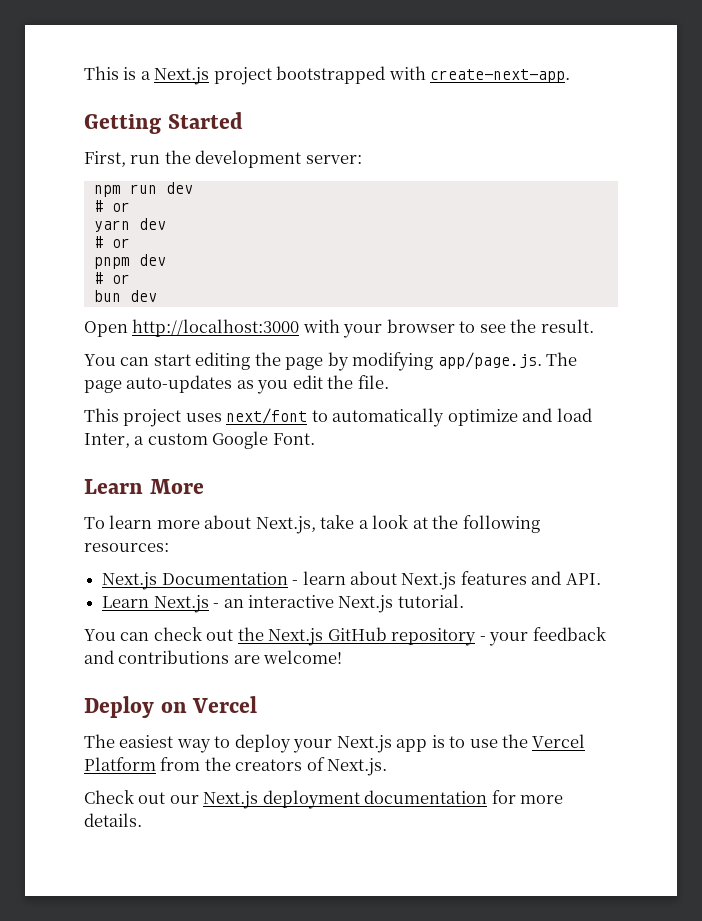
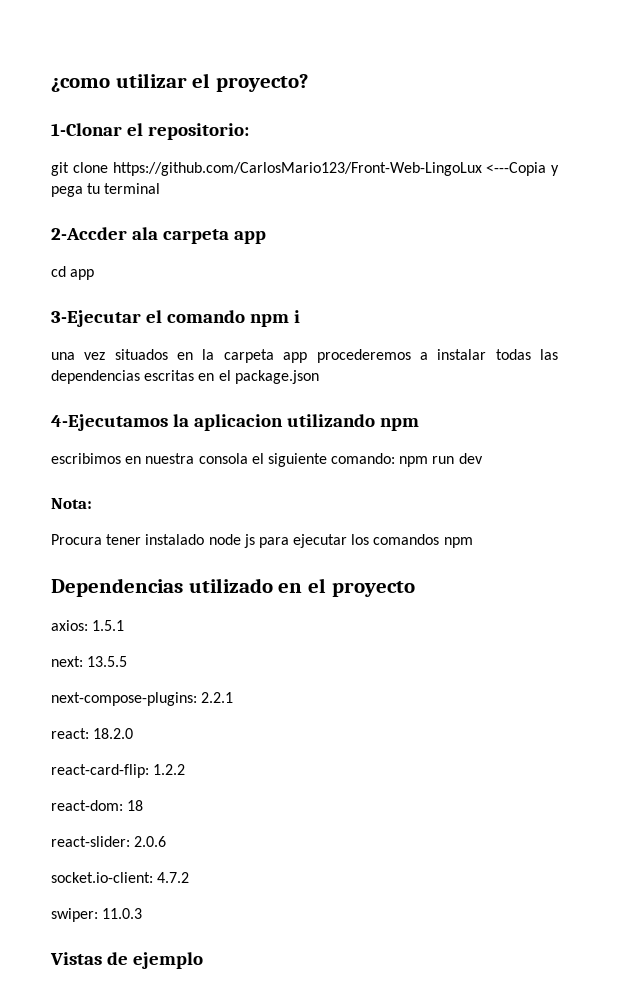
[84,66,571,85] [84,112,243,134] [84,150,362,168] [93,182,193,197] [93,200,130,212] [93,218,166,232] [93,236,130,248] [93,254,166,269] [93,272,130,284] [93,290,157,302] [84,319,594,338] [84,352,578,371] [84,375,389,394] [84,408,592,427] [84,431,315,449] [84,479,204,494] [84,515,540,534] [84,543,169,552] [102,571,601,590] [102,594,464,613] [84,627,606,646] [84,650,343,664] [84,696,258,718] [84,734,586,753] [84,757,388,776] [84,790,564,809] [84,813,142,827] This is a Next.js project bootstrapped with create-next-app. // Getting Started // First, run the development server: // npm run dev // # or // yarn dev // # or // pnpm dev // # or // bun dev // Open http://localhost:3000 with your browser to see the result. // You can start editing the page by modifying app/page.js. The page auto-updates as you edit the file. // This project uses next/font to automatically optimize and load Inter, a custom Google Font. // Learn More // To learn more about Next.js, take a look at the following resources: // Next.js Documentation - learn about Next.js features and API. // Learn Next.js - an interactive Next.js tutorial. // You can check out the Next.js GitHub repository - your feedback and contributions are welcome! // Deploy on Vercel // The easiest way to deploy your Next.js app is to use the Vercel Platform from the creators of Next.js. // Check out our Next.js deployment documentation for more details. -> [51,73,309,92] [51,123,249,140] [51,162,559,176] [51,183,161,197] [51,227,266,244] [51,266,95,280] [51,310,300,327] [51,349,558,363] [51,370,319,384] [51,414,419,431] [51,453,483,467] [51,498,92,509] [51,534,473,548] [51,578,415,597] [51,620,125,631] [51,656,128,667] [51,692,234,706] [51,728,134,739] [51,764,186,778] [51,800,144,811] [51,836,167,847] [51,872,190,883] [51,908,143,922] [50,952,203,969] ¿como utilizar el proyecto? // 1-Clonar el repositorio: // git clone https://github.com/CarlosMario123/Front-Web-LingoLux <---Copia y pega tu terminal // 2-Accder ala carpeta app // cd app // 3-Ejecutar el comando npm i // una vez situados en la carpeta app procederemos a instalar todas las dependencias escritas en el package.json // 4-Ejecutamos la aplicacion utilizando npm // escribimos en nuestra consola el siguiente comando: npm run dev // Nota: // Procura tener instalado node js para ejecutar los comandos npm // Dependencias utilizado en el proyecto // axios: 1.5.1 // next: 13.5.5 // next-compose-plugins: 2.2.1 // react: 18.2.0 // react-card-flip: 1.2.2 // react-dom: 18 // react-slider: 2.0.6 // socket.io-client: 4.7.2 // swiper: 11.0.3 // Vistas de ejemplo

